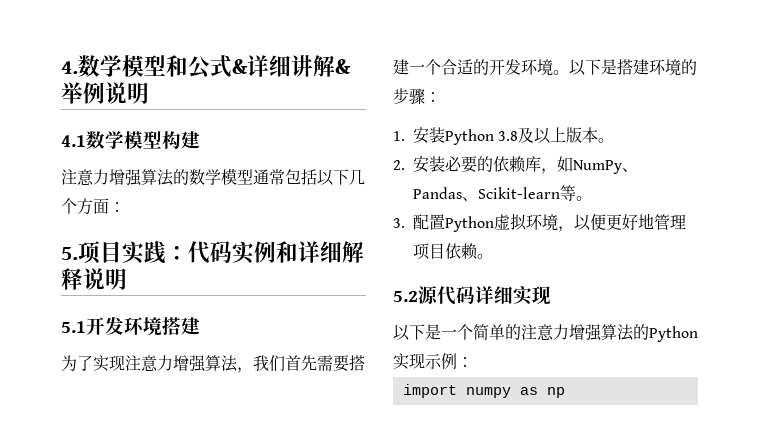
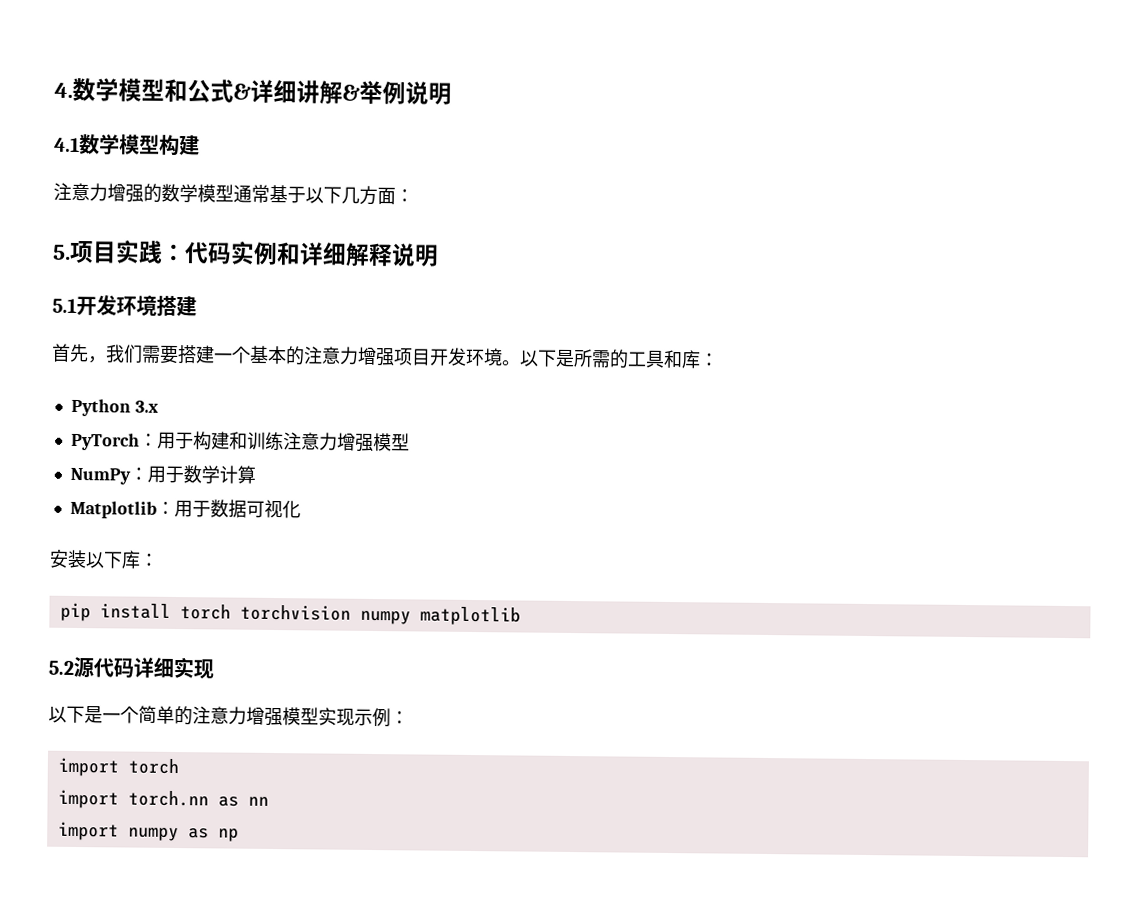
[141,169,174,186] 算法 -> (144, 193) none
[285,169,365,186] [61,198,77,214] 包括以下几个 -> [269,184,360,204] 基于以下几
[61,355,365,373] [393,59,697,76] [393,88,441,105] [393,127,615,145] [393,156,638,174] [413,185,592,201] [393,213,686,232] [413,243,493,260] 为了实现注意力增强算法，我们首先需要搭建一个合适的开发环境。以下是搭建环境的步骤： // 1.安装Python 3.8及以上版本。 // 2.安装必要的依赖库，如NumPy、Pandas、Scikit-learn等。 // 3.配置Python虚拟环境，以便更好地管理项目依赖。 -> [51,343,719,369] [70,398,159,417] [70,431,410,452] [69,465,256,485] [69,499,301,519] [49,549,159,569] [59,602,521,626] 首先，我们需要搭建一个基本的注意力增强项目开发环境。以下是所需的工具和库： // Python 3.x // PyTorch：用于构建和训练注意力增强模型 // NumPy：用于数学计算 // Matplotlib：用于数据可视化 // 安装以下库： // pip install torch torchvision numpy matplotlib
[601,324,698,342] 算法的Python -> [282,707,319,726] 模型
(473, 362) none -> [57,757,179,777] [57,789,269,809] // import torch // import torch.nn as nn

